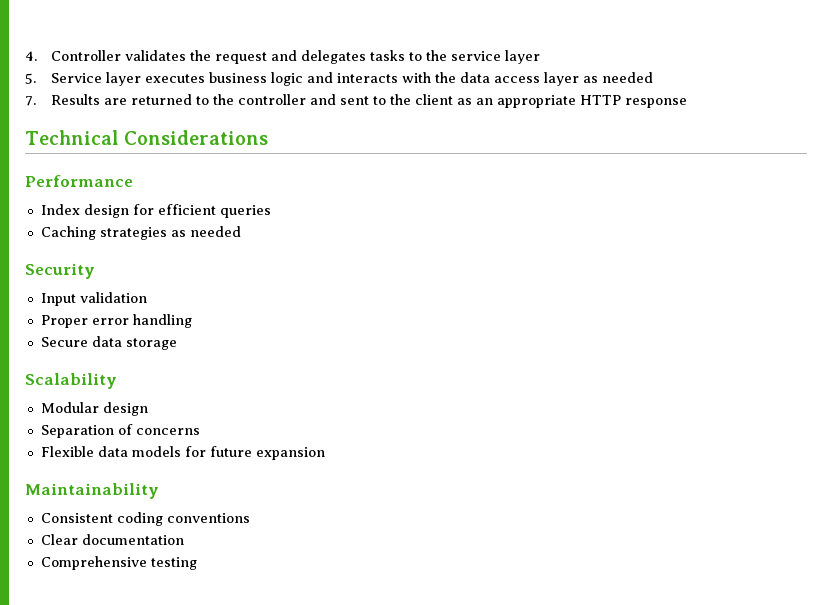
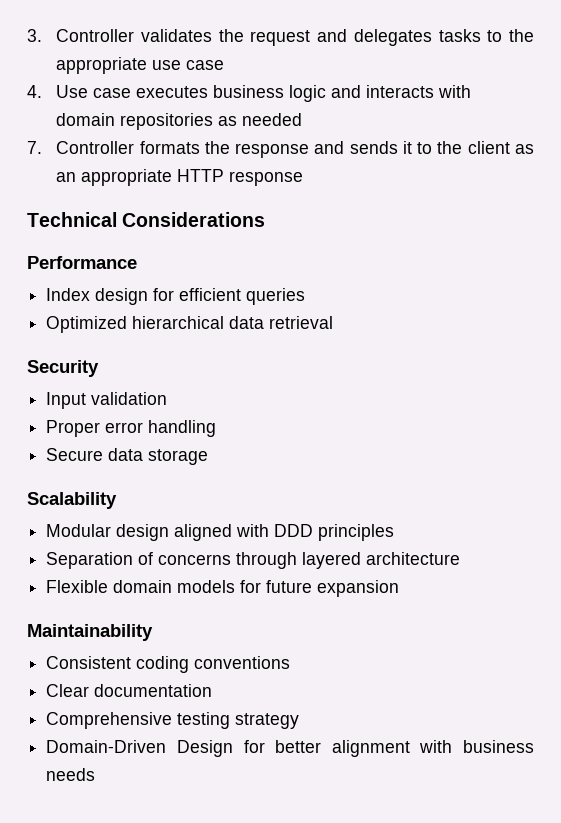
[25,51,37,61] 4. -> [27,29,42,42] 3.
[450,50,540,64] [25,72,141,86] service layer // 5. Service layer -> [56,57,225,74] [27,85,132,98] appropriate use case // 4. Use case
[434,72,579,86] the data access layer -> [56,113,214,130] domain repositories
[50,94,369,105] Results are returned to the controller and sent -> [56,141,412,158] Controller formats the response and sends it
[40,226,241,240] Caching strategies as needed -> [46,316,334,333] Optimized hierarchical data retrieval
(148, 409) none -> [174,524,395,541] aligned with DDD principles
(200, 431) none -> [236,552,461,569] through layered architecture
[97,446,128,457] data -> [113,580,173,593] domain
(197, 563) none -> [235,713,300,729] [46,740,534,757] [46,768,96,781] strategy // Domain-Driven Design for better alignment with business needs

